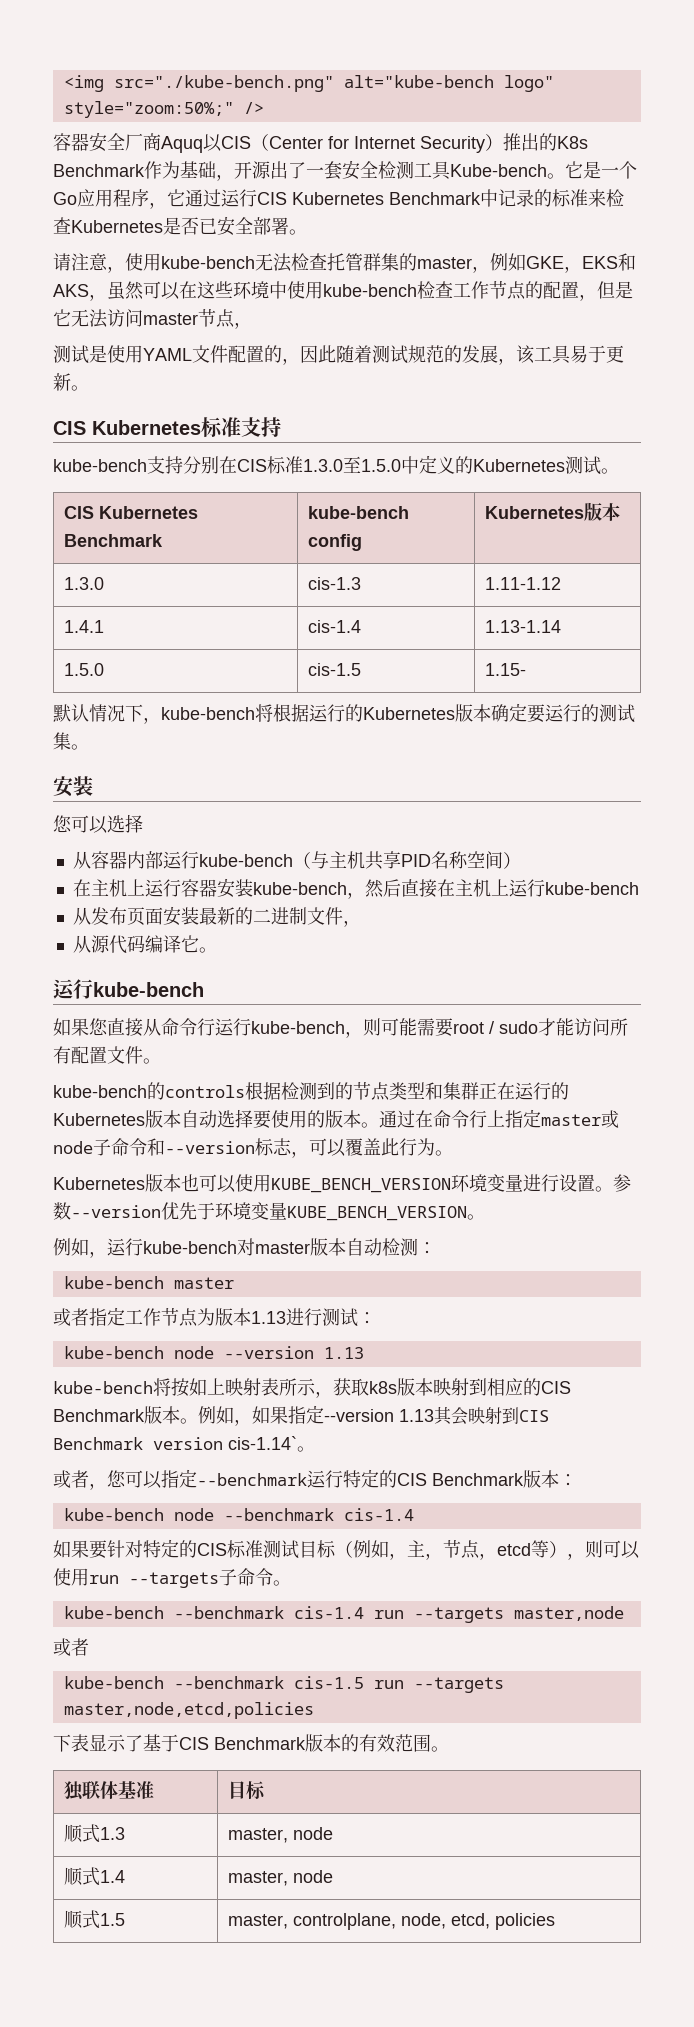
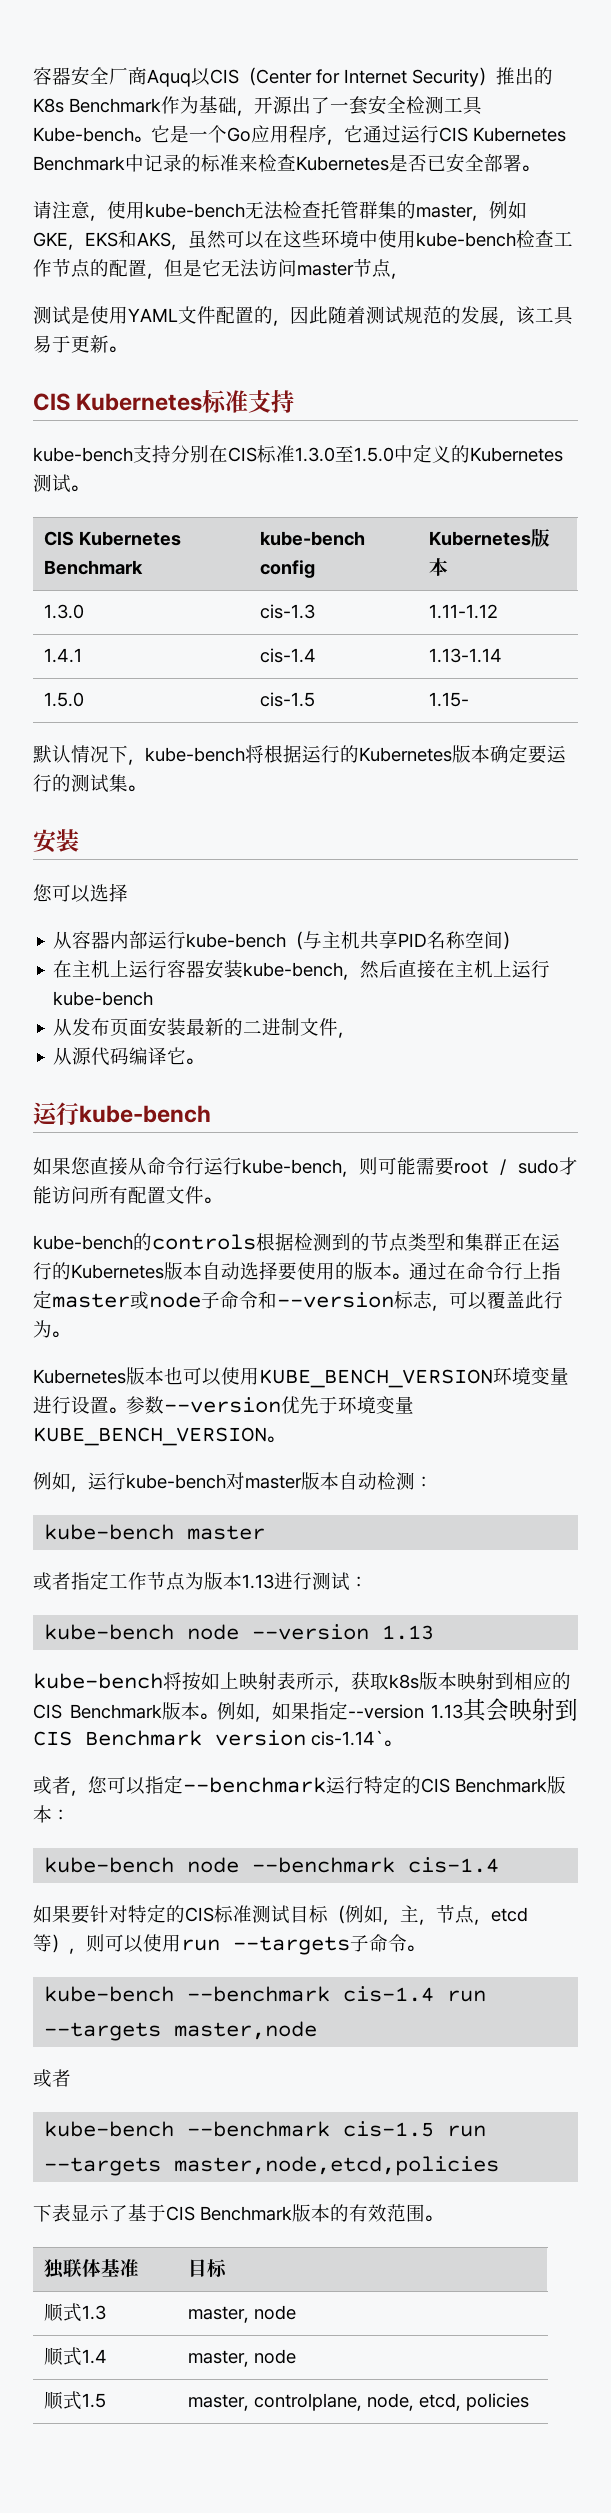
[63,75,554,92] [63,101,264,118] <img src="./kube-bench.png" alt="kube-bench logo" style="zoom:50%;" /> // -> (33, 76) none

